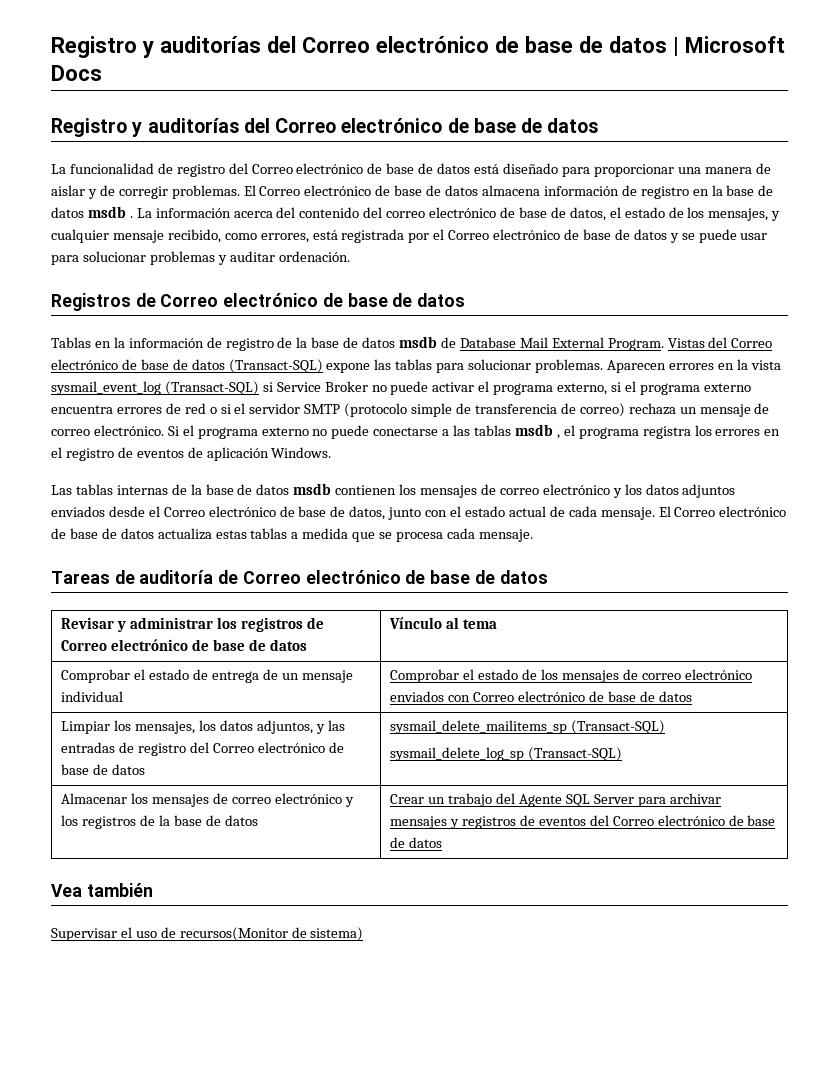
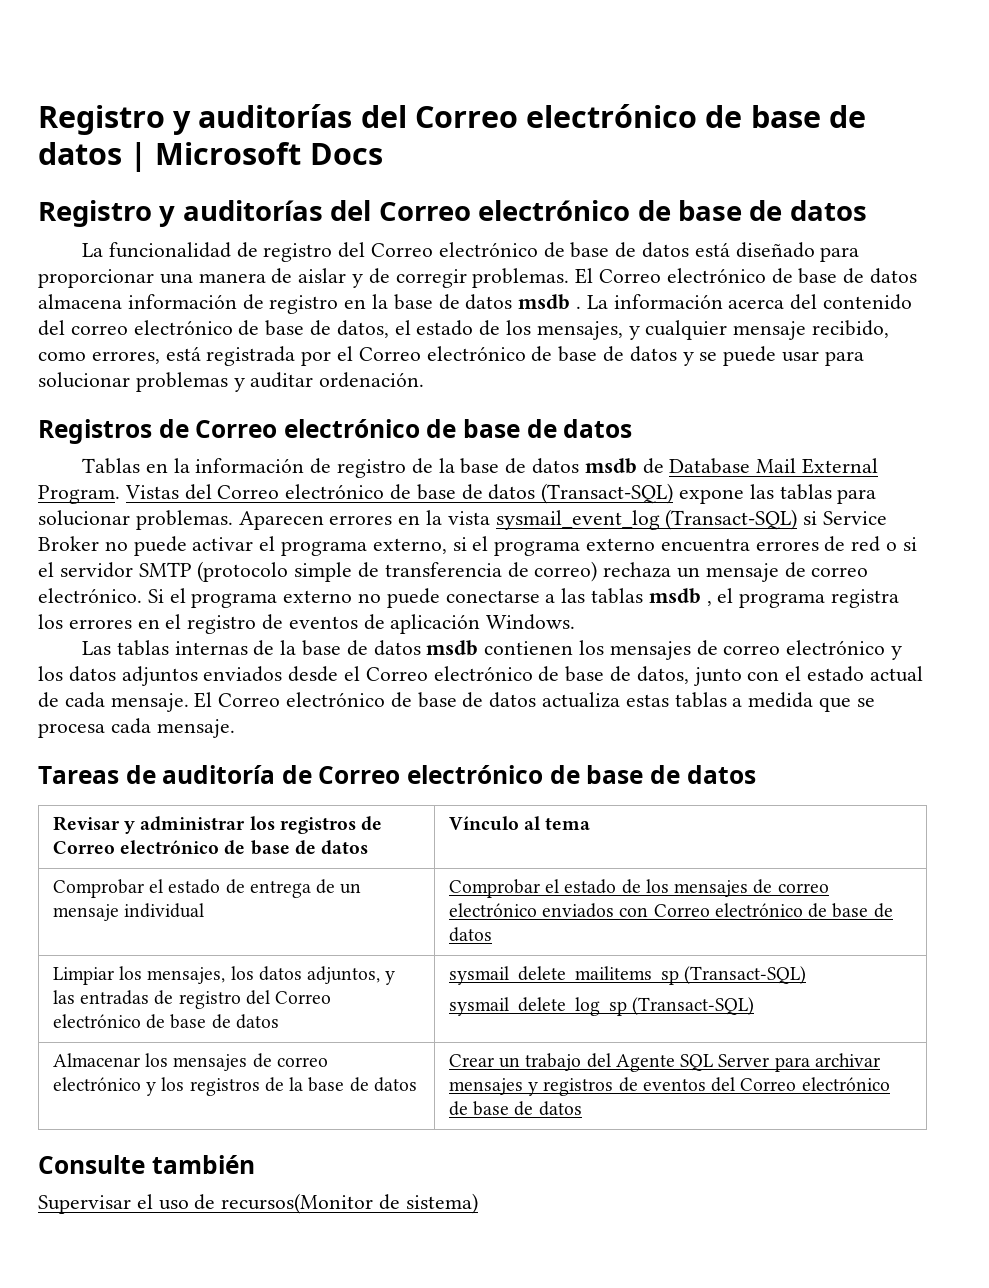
[51,884,82,897] Vea -> [38,1155,145,1174] Consulte

